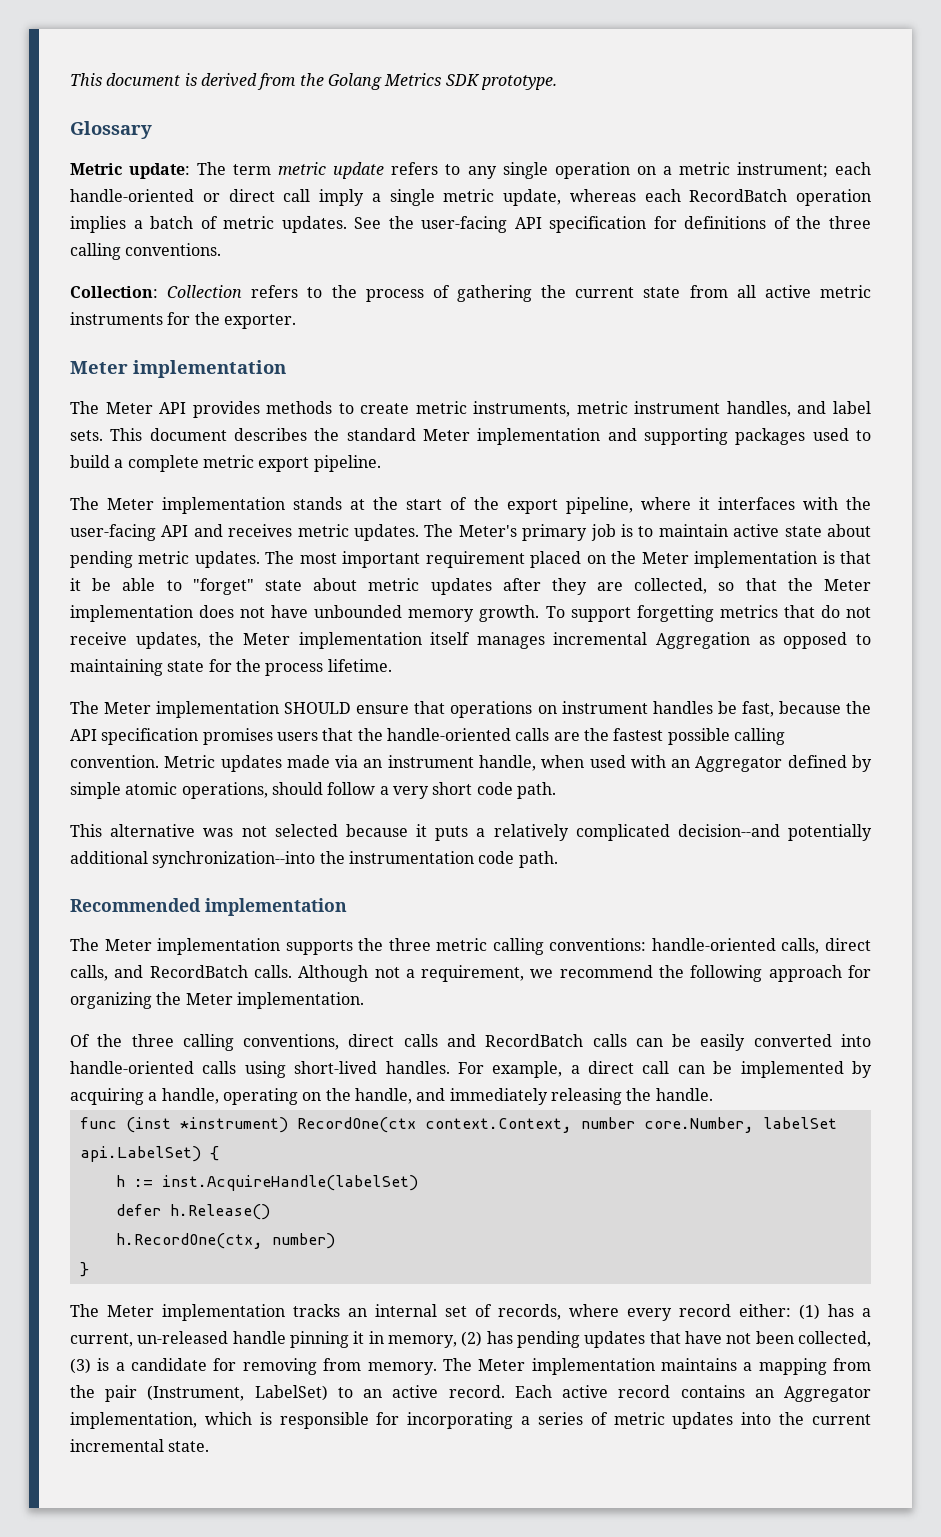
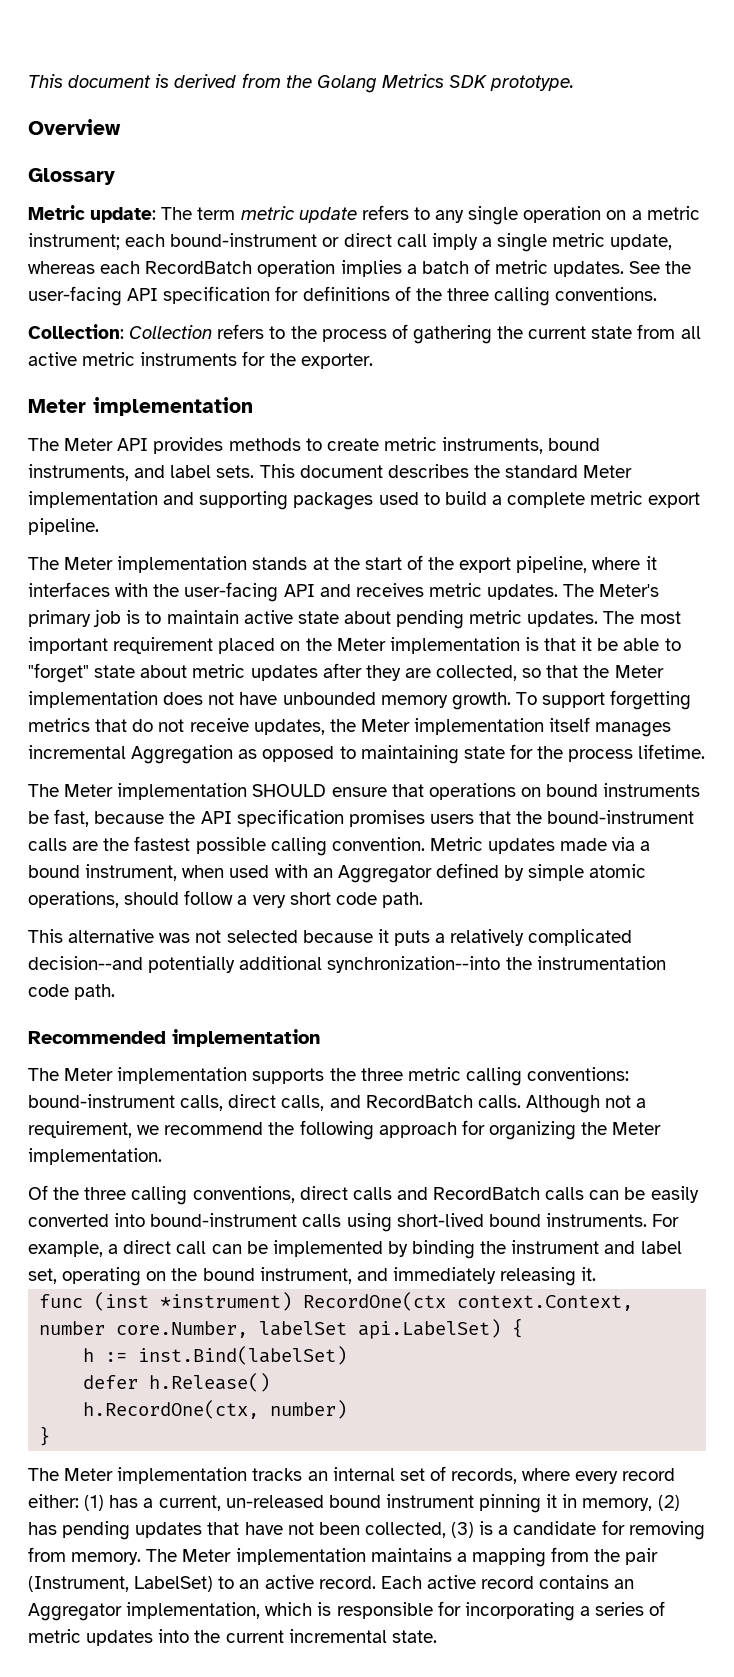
(557, 82) none -> [28,119,121,135] // Overview
[70,189,194,202] handle-oriented -> [170,233,318,247] bound-instrument
[576,401,791,417] metric instrument handles, -> [548,438,601,451] [28,464,129,481] bound instruments,
[561,701,713,714] instrument handles -> [546,783,701,797] bound instruments
[386,728,511,741] handle-oriented -> [547,810,695,824] bound-instrument
[363,755,536,771] an instrument handle, -> [640,841,651,851] [28,864,178,881] a bound instrument,
[651,938,776,951] handle-oriented -> [28,1094,175,1108] bound-instrument
[70,1061,194,1074] handle-oriented -> [150,1213,298,1227] bound-instrument
[385,1061,450,1074] handles. -> [488,1213,647,1227] bound instruments.
[70,1088,219,1105] acquiring a handle, -> [412,1240,682,1259] [28,1268,57,1284] binding the instrument and label set,
[354,1088,412,1104] handle, -> [202,1267,352,1284] bound instrument,
[626,1088,713,1101] the handle. -> [581,1267,597,1281] it.
[161,1175,418,1191] inst.AcquireHandle(labelSet) -> [138,1346,348,1365] inst.Bind(labelSet)
[232,1331,286,1344] handle -> [328,1494,474,1508] bound instrument

